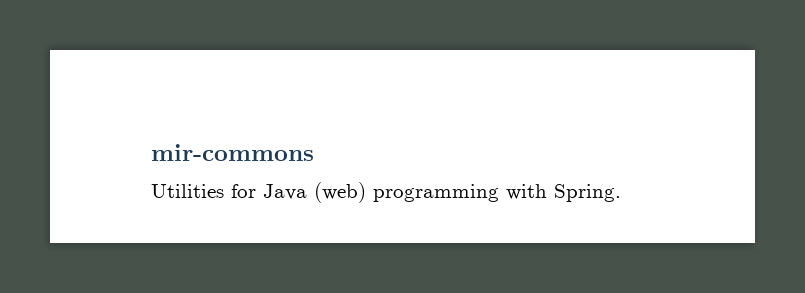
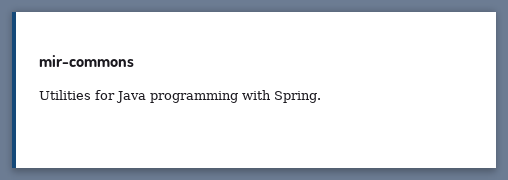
[314,182,366,203] (web) -> (146, 97) none

